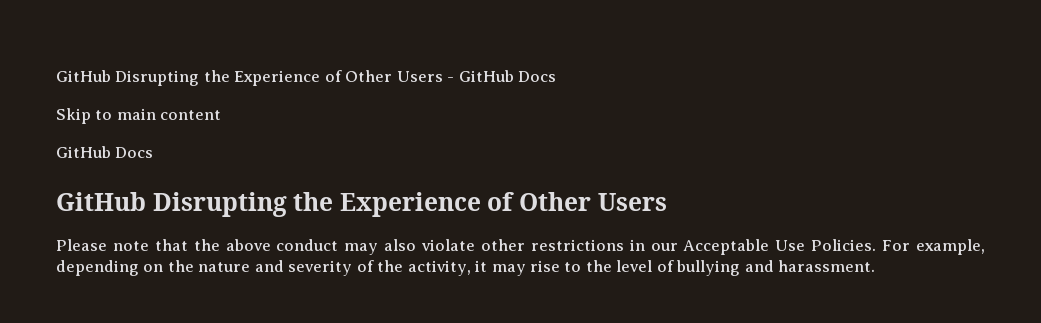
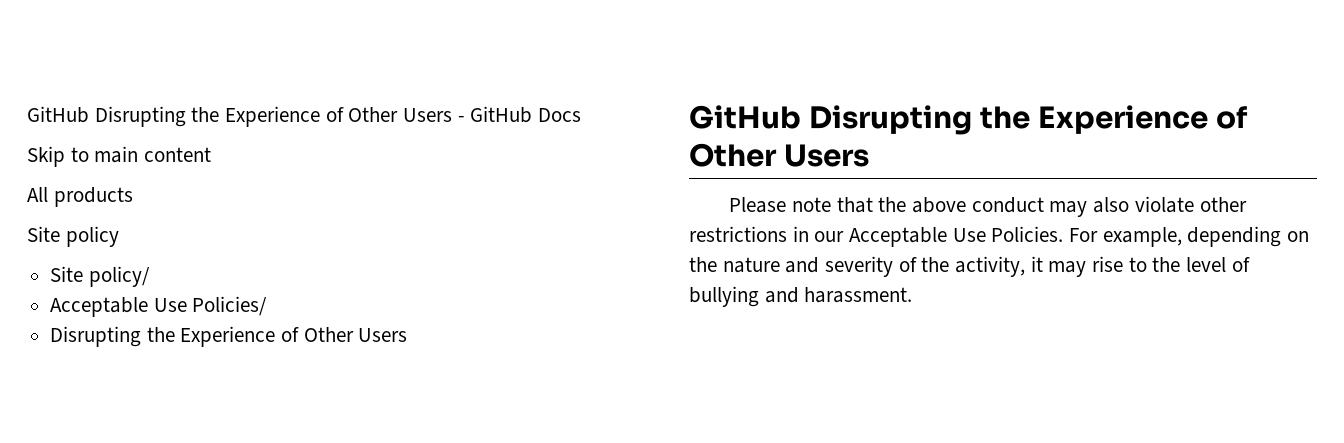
[56,146,154,158] GitHub Docs -> [27,187,133,207] [27,226,119,247] [50,266,150,287] [50,296,268,317] [50,326,408,347] All products // Site policy // Site policy/ // Acceptable Use Policies/ // Disrupting the Experience of Other Users

